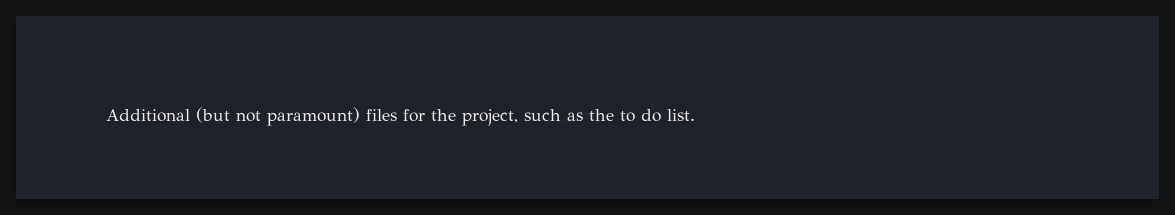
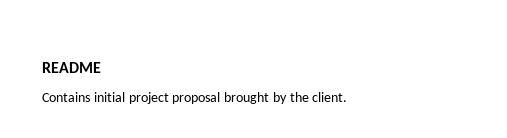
[106,107,695,126] Additional (but not paramount) files for the project, such as the to do list. -> [42,62,101,73] [42,92,348,104] README // Contains initial project proposal brought by the client.

